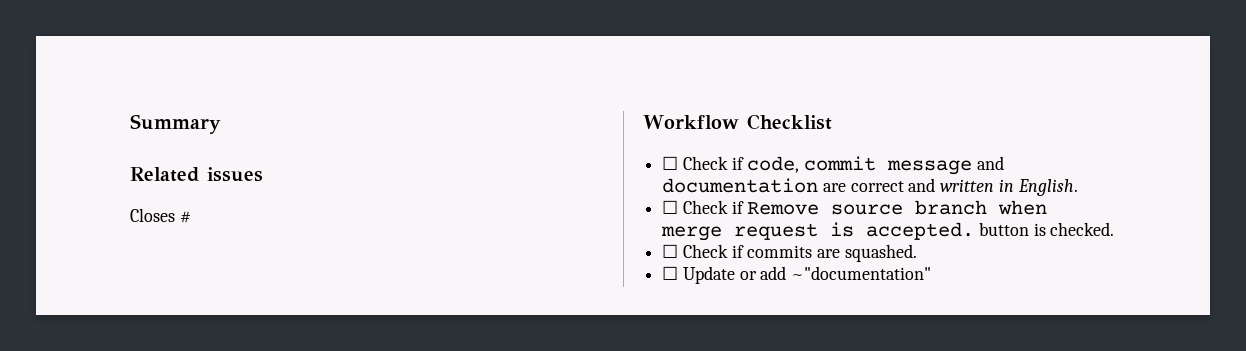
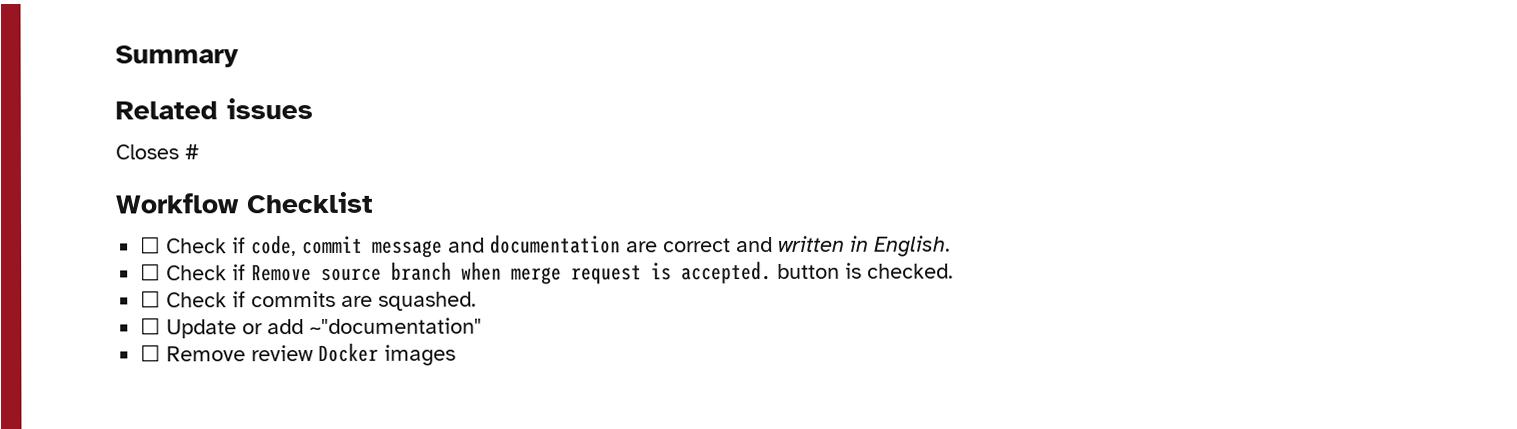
(932, 273) none -> [140,342,457,366] // ☐ Remove review Docker images

